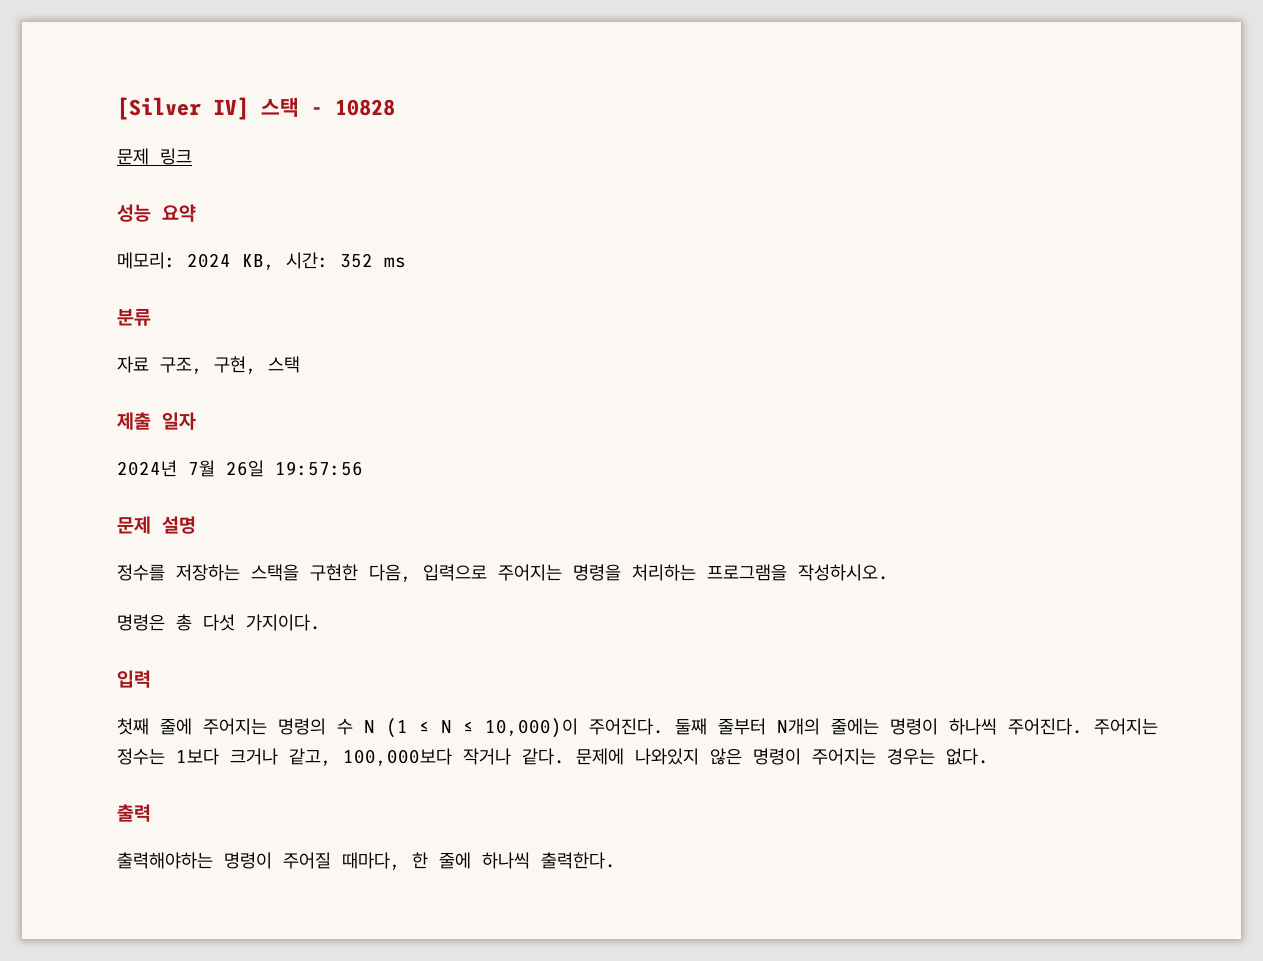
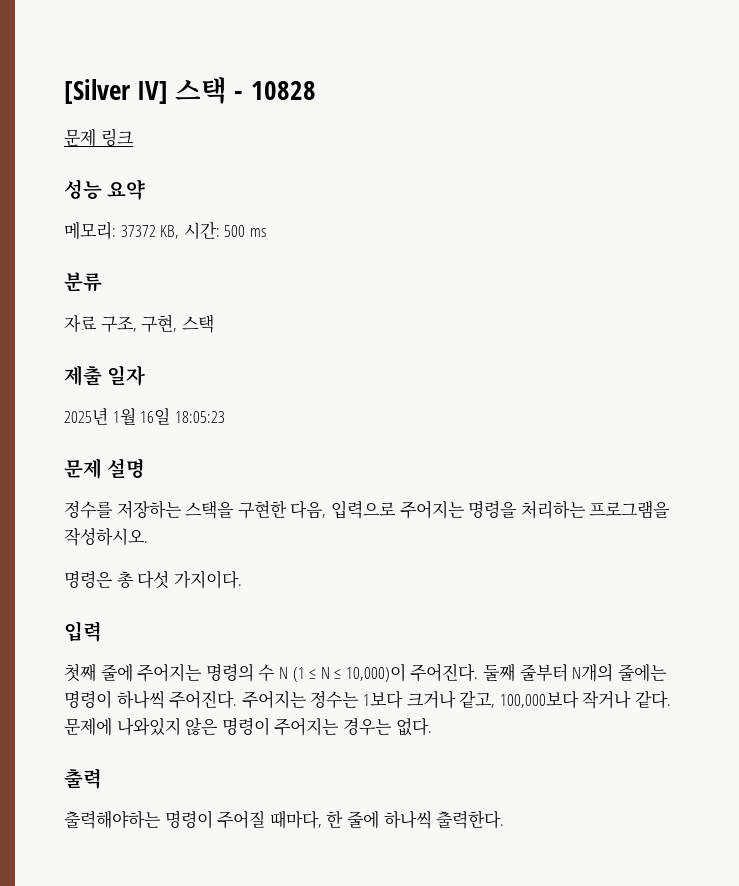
[187,253,231,268] 2024 -> [120,225,156,237] 37372
[340,253,373,268] 352 -> [224,225,246,237] 500
[117,460,363,477] 2024년 7월 26일 19:57:56 -> [64,408,225,425] 2025년 1월 16일 18:05:23

